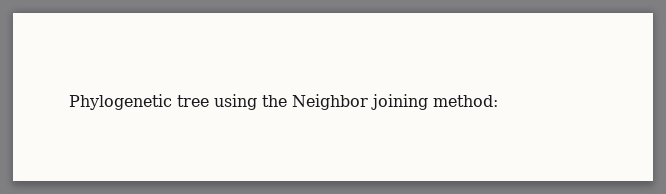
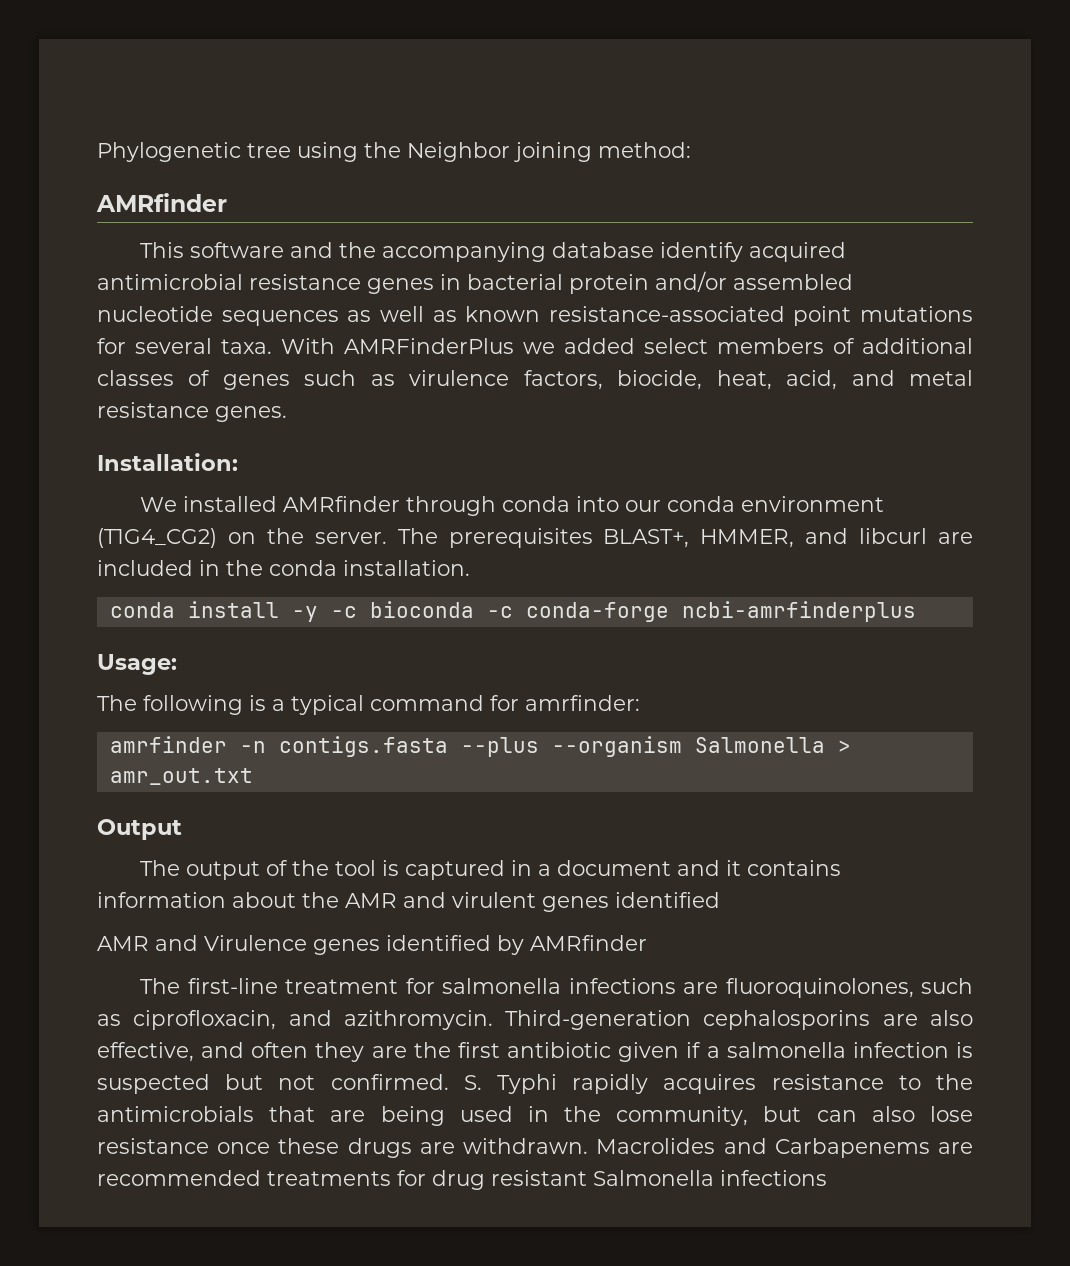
(498, 101) none -> [96,193,227,212] [140,242,847,262] [97,271,853,294] [97,306,973,326] [97,338,973,354] [97,370,974,390] [97,402,287,422] [97,453,238,471] [140,496,885,516] [97,528,973,548] [97,560,470,576] [109,601,916,622] [97,654,177,675] [97,695,640,715] [109,736,851,757] [109,768,253,785] [97,819,182,840] [140,860,842,880] [97,892,720,912] [97,935,647,955] [140,978,973,998] [97,1010,974,1030] [97,1042,974,1062] [97,1074,974,1094] [97,1106,973,1126] [97,1138,973,1158] [97,1170,827,1190] // AMRfinder // This software and the accompanying database identify acquired antimicrobial resistance genes in bacterial protein and/or assembled nucleotide sequences as well as known resistance-associated point mutations for several taxa. With AMRFinderPlus we added select members of additional classes of genes such as virulence factors, biocide, heat, acid, and metal resistance genes. // Installation: // We installed AMRfinder through conda into our conda environment (T1G4_CG2) on the server. The prerequisites BLAST+, HMMER, and libcurl are included in the conda installation. // conda install -y -c bioconda -c conda-forge ncbi-amrfinderplus // Usage: // The following is a typical command for amrfinder: // amrfinder -n contigs.fasta --plus --organism Salmonella > amr_out.txt // Output // The output of the tool is captured in a document and it contains information about the AMR and virulent genes identified // AMR and Virulence genes identified by AMRfinder // The first-line treatment for salmonella infections are fluoroquinolones, such as ciprofloxacin, and azithromycin. Third-generation cephalosporins are also effective, and often they are the first antibiotic given if a salmonella infection is suspected but not confirmed. S. Typhi rapidly acquires resistance to the antimicrobials that are being used in the community, but can also lose resistance once these drugs are withdrawn. Macrolides and Carbapenems are recommended treatments for drug resistant Salmonella infections

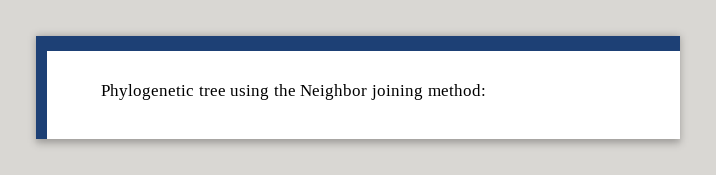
[96,193,227,212] [140,242,847,262] [97,271,853,294] [97,306,973,326] [97,338,973,354] [97,370,974,390] [97,402,287,422] [97,453,238,471] [140,496,885,516] [97,528,973,548] [97,560,470,576] [109,601,916,622] [97,654,177,675] [97,695,640,715] [109,736,851,757] [109,768,253,785] [97,819,182,840] [140,860,842,880] [97,892,720,912] [97,935,647,955] [140,978,973,998] [97,1010,974,1030] [97,1042,974,1062] [97,1074,974,1094] [97,1106,973,1126] [97,1138,973,1158] [97,1170,827,1190] // AMRfinder // This software and the accompanying database identify acquired antimicrobial resistance genes in bacterial protein and/or assembled nucleotide sequences as well as known resistance-associated point mutations for several taxa. With AMRFinderPlus we added select members of additional classes of genes such as virulence factors, biocide, heat, acid, and metal resistance genes. // Installation: // We installed AMRfinder through conda into our conda environment (T1G4_CG2) on the server. The prerequisites BLAST+, HMMER, and libcurl are included in the conda installation. // conda install -y -c bioconda -c conda-forge ncbi-amrfinderplus // Usage: // The following is a typical command for amrfinder: // amrfinder -n contigs.fasta --plus --organism Salmonella > amr_out.txt // Output // The output of the tool is captured in a document and it contains information about the AMR and virulent genes identified // AMR and Virulence genes identified by AMRfinder // The first-line treatment for salmonella infections are fluoroquinolones, such as ciprofloxacin, and azithromycin. Third-generation cephalosporins are also effective, and often they are the first antibiotic given if a salmonella infection is suspected but not confirmed. S. Typhi rapidly acquires resistance to the antimicrobials that are being used in the community, but can also lose resistance once these drugs are withdrawn. Macrolides and Carbapenems are recommended treatments for drug resistant Salmonella infections -> (486, 90) none

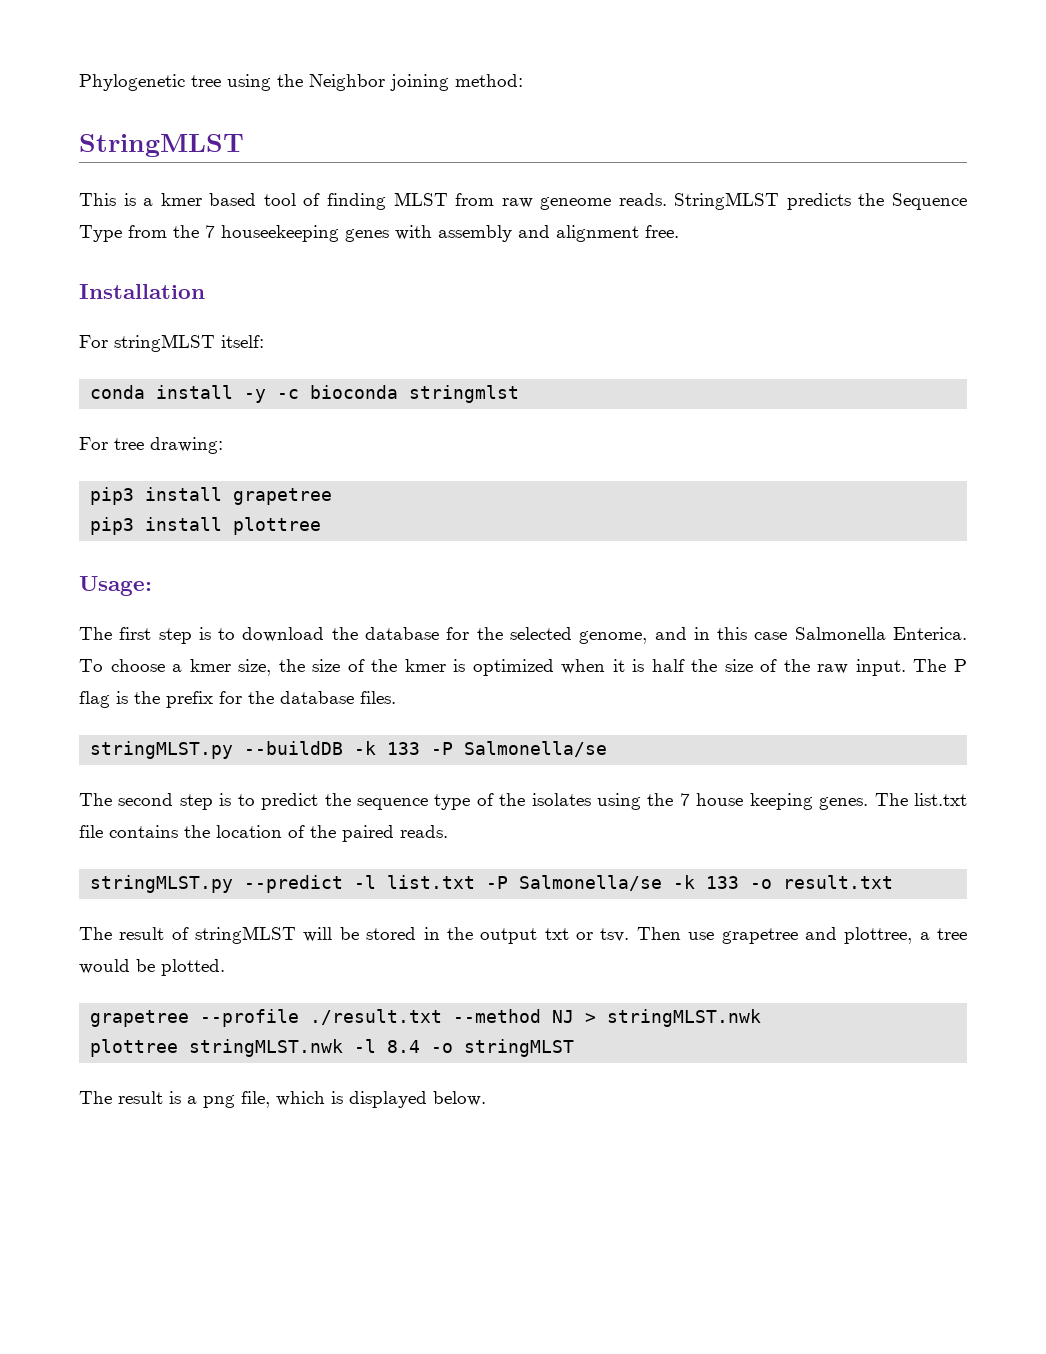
(486, 90) none -> [79,134,244,157] [79,192,967,210] [79,225,679,242] [79,284,205,299] [79,334,264,352] [90,385,520,403] [79,437,223,454] [90,487,333,505] [90,517,322,535] [79,576,152,596] [79,627,967,644] [79,659,967,676] [79,691,396,708] [90,741,608,759] [79,793,968,810] [79,825,448,842] [90,875,894,893] [79,926,967,944] [79,959,225,976] [90,1009,762,1027] [90,1039,575,1057] [79,1091,486,1108] // StringMLST // This is a kmer based tool of finding MLST from raw geneome reads. StringMLST predicts the Sequence Type from the 7 houseekeeping genes with assembly and alignment free. // Installation // For stringMLST itself: // conda install -y -c bioconda stringmlst // For tree drawing: // pip3 install grapetree // pip3 install plottree // Usage: // The first step is to download the database for the selected genome, and in this case Salmonella Enterica. To choose a kmer size, the size of the kmer is optimized when it is half the size of the raw input. The P flag is the prefix for the database files. // stringMLST.py --buildDB -k 133 -P Salmonella/se // The second step is to predict the sequence type of the isolates using the 7 house keeping genes. The list.txt file contains the location of the paired reads. // stringMLST.py --predict -l list.txt -P Salmonella/se -k 133 -o result.txt // The result of stringMLST will be stored in the output txt or tsv. Then use grapetree and plottree, a tree would be plotted. // grapetree --profile ./result.txt --method NJ > stringMLST.nwk // plottree stringMLST.nwk -l 8.4 -o stringMLST // The result is a png file, which is displayed below.

